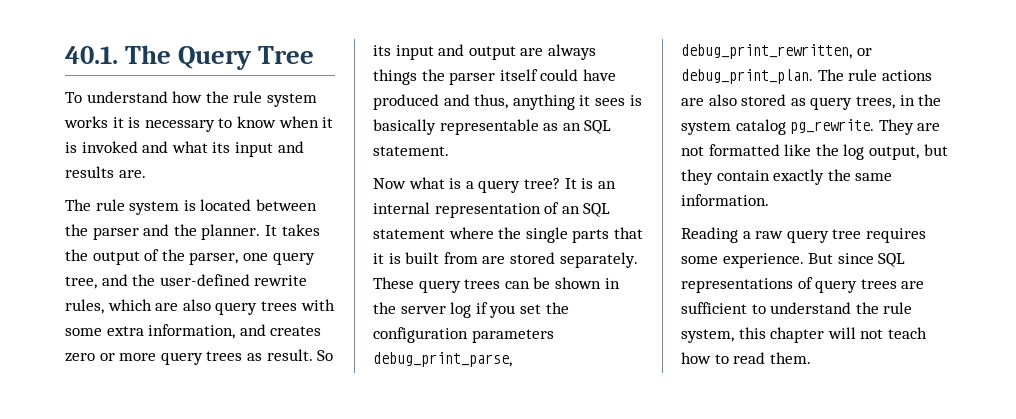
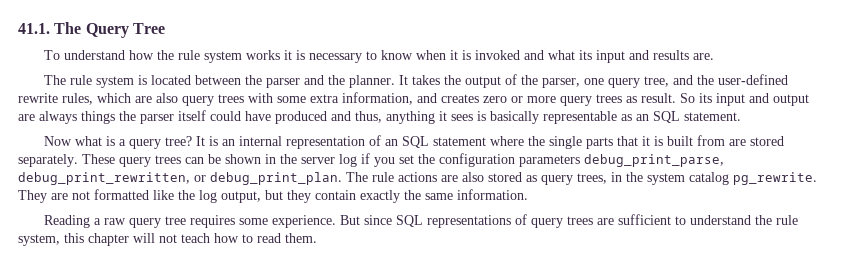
[65,46,118,64] 40.1. -> [18,23,50,34] 41.1.

